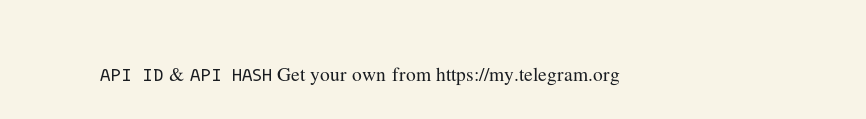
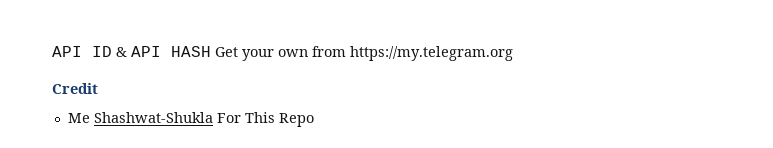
(620, 76) none -> [52,83,98,94] [67,112,314,127] // Credit // Me Shashwat-Shukla For This Repo

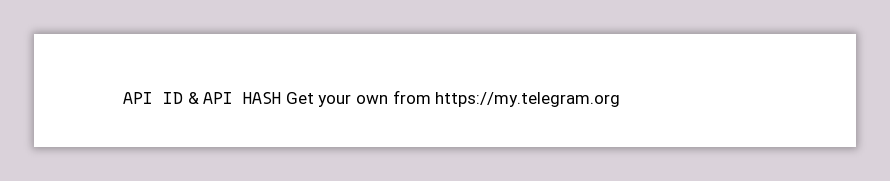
[52,83,98,94] [67,112,314,127] // Credit // Me Shashwat-Shukla For This Repo -> (621, 99) none

